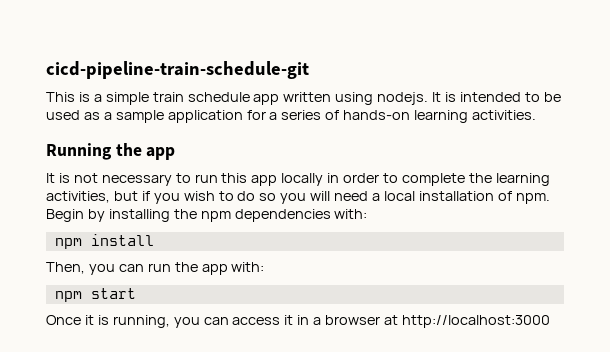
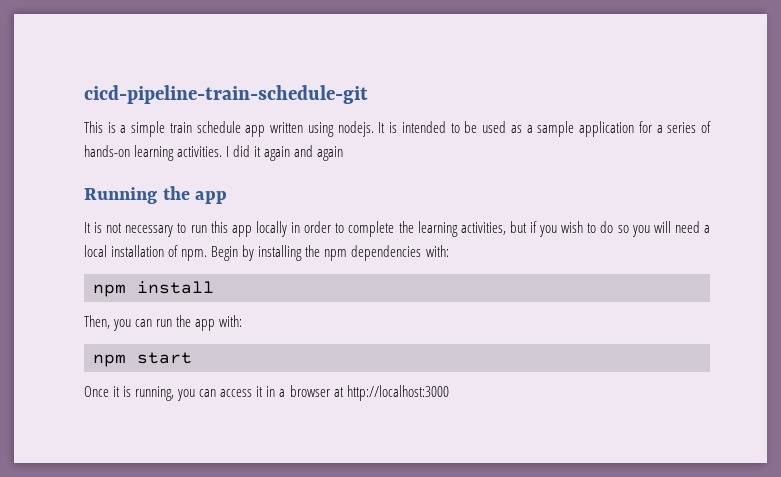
(537, 115) none -> [226,145,344,161] I did it again and again

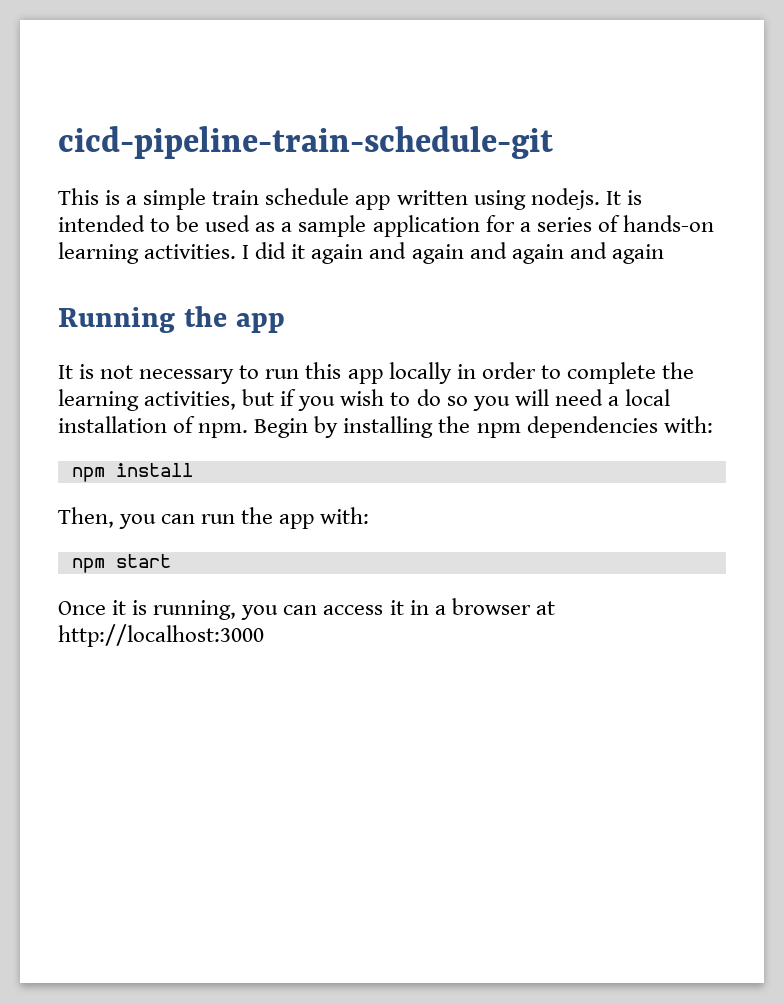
(344, 153) none -> [469,242,664,264] and again and again

